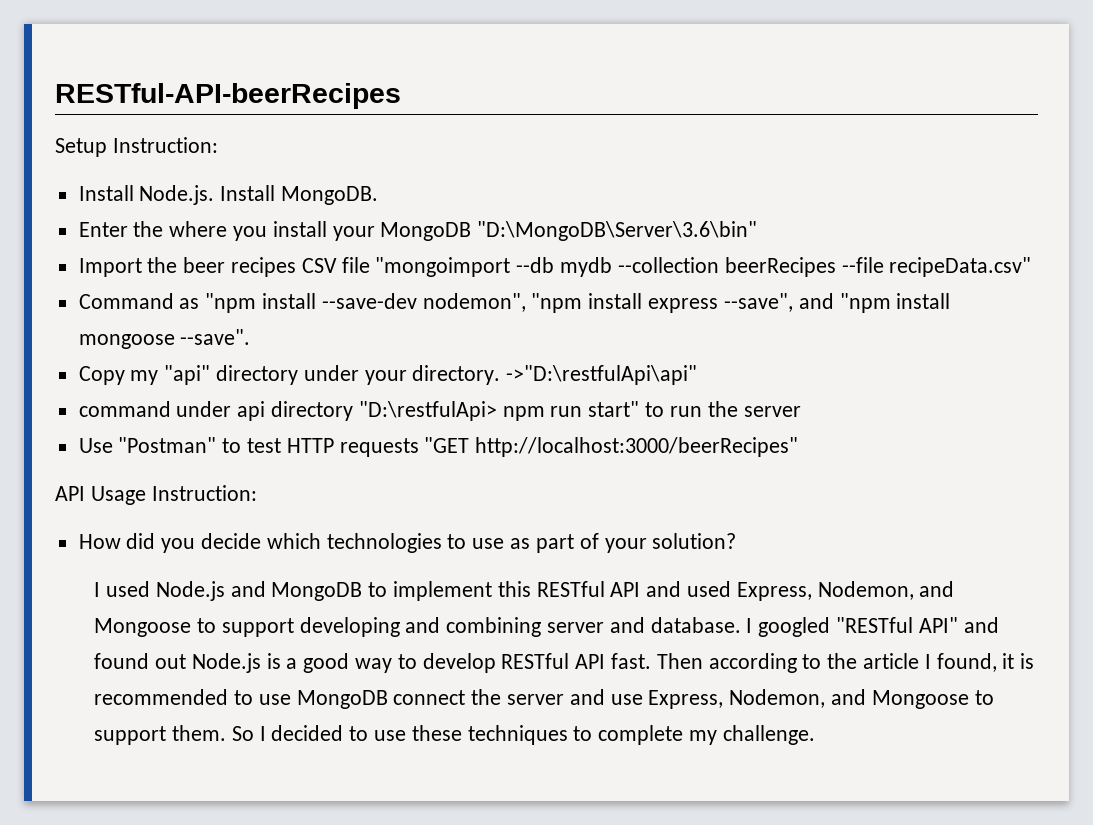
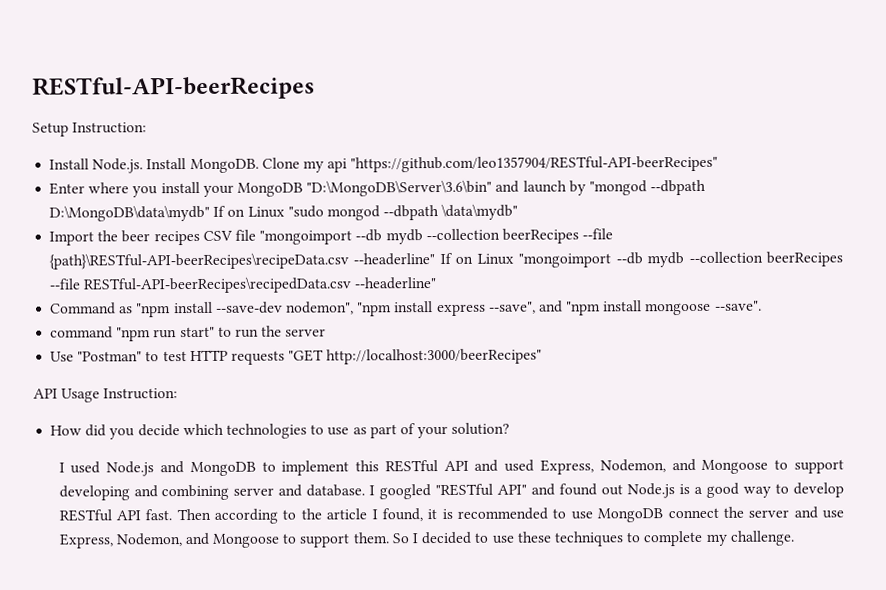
(379, 195) none -> [261,155,719,173] Clone my api "https://github.com/leo1357904/RESTful-API-beerRecipes"
[133,221,164,237] the -> (86, 188) none
(758, 231) none -> [495,179,707,196] [49,203,519,222] and launch by "mongod --dbpath D:\MongoDB\data\mydb" If on Linux "sudo mongod --dbpath \data\mydb"
[889,257,1032,277] recipeData.csv" -> [49,251,844,270] [49,276,437,294] {path}\RESTful-API-beerRecipes\recipeData.csv --headerline" If on Linux "mongoimport --db mydb --collection beerRecipes --file RESTful-API-beerRecipes\recipedData.csv --headerline"
[78,365,698,385] [78,401,545,421] Copy my "api" directory under your directory. ->"D:\restfulApi\api" // command under api directory "D:\restfulApi> npm -> [50,326,152,342] command "npm

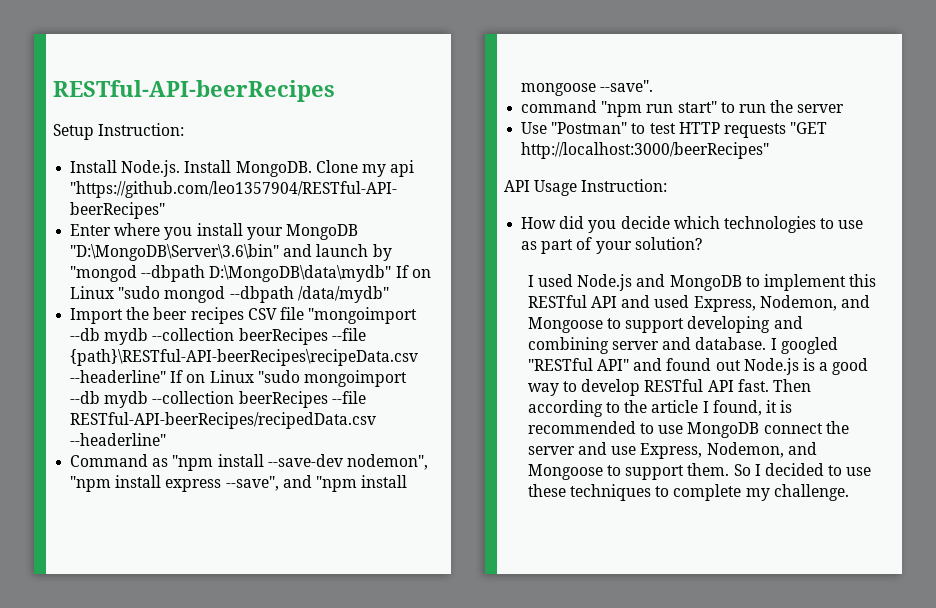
[441,203,519,221] \data\mydb" -> [297,286,389,303] /data/mydb"
[518,251,844,268] [49,276,352,294] "mongoimport --db mydb --collection beerRecipes --file RESTful-API-beerRecipes\recipedData.csv -> [257,370,407,387] [70,391,366,408] [70,412,377,429] "sudo mongoimport --db mydb --collection beerRecipes --file RESTful-API-beerRecipes/recipedData.csv

